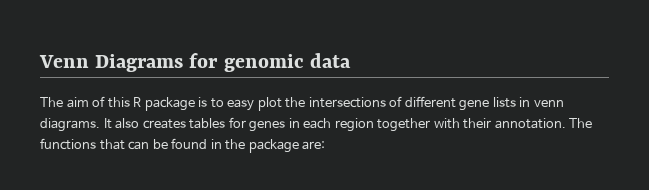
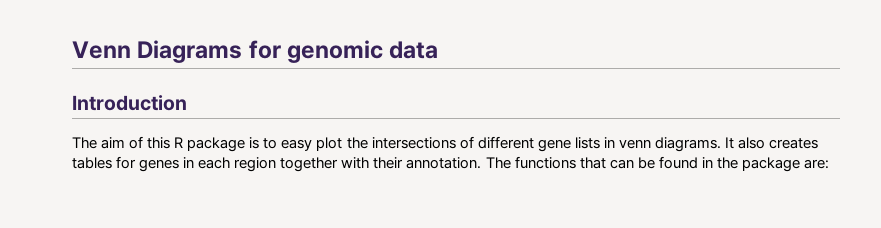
(351, 60) none -> [72,95,187,111] // Introduction

